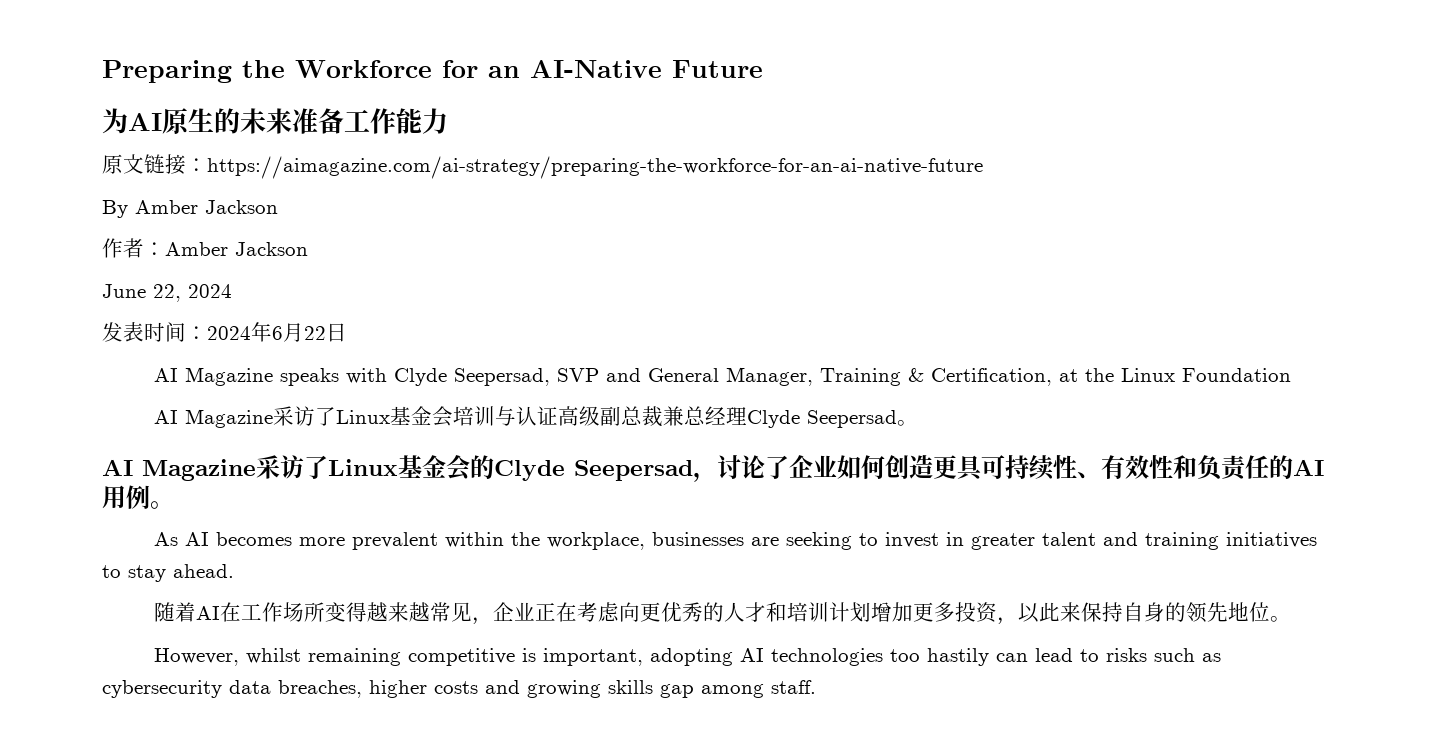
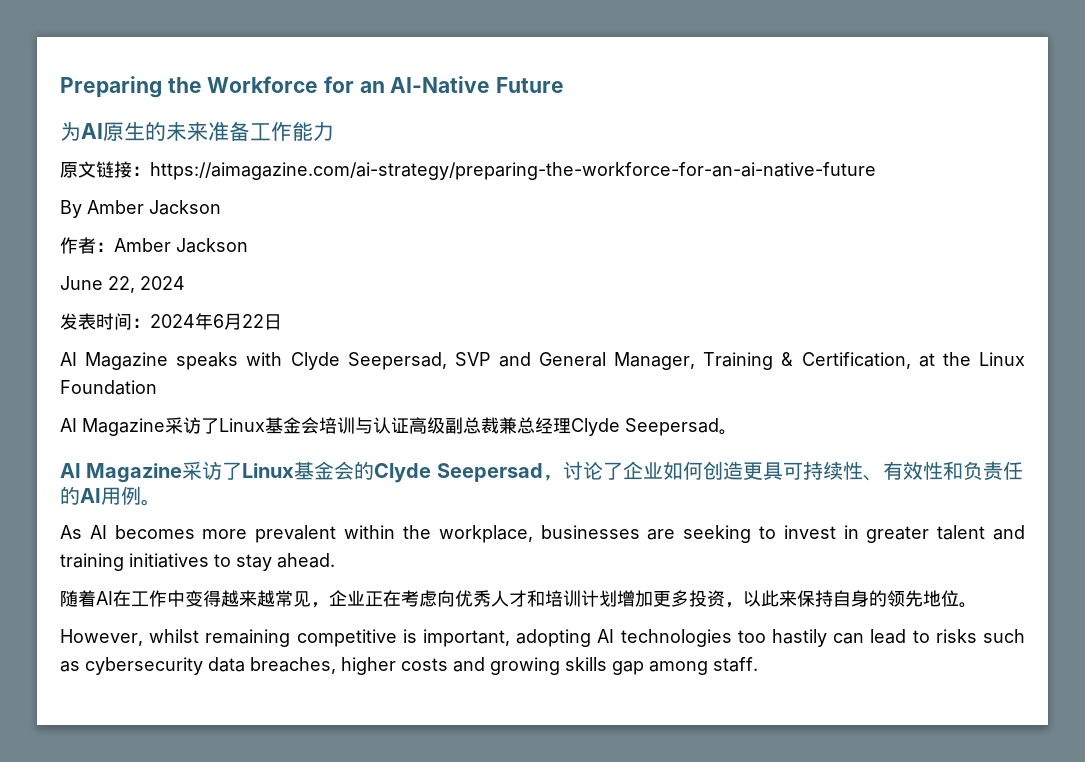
[283,602,326,622] 场所 -> [167,590,185,607] 中
[640,602,725,622] 更优秀的 -> [455,590,491,607] 优秀

